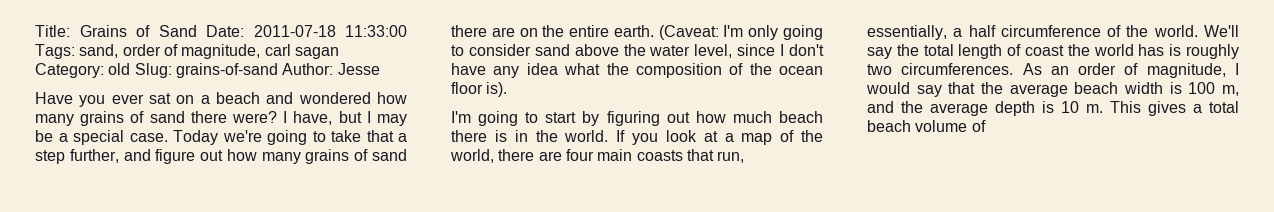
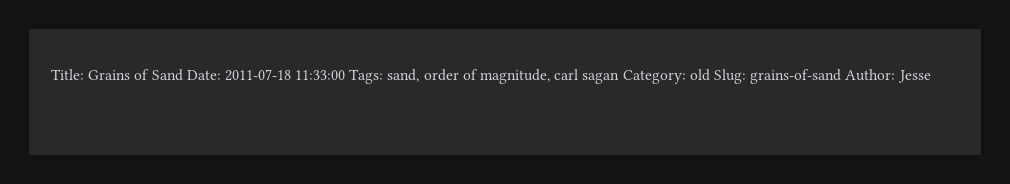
[35,92,407,107] [35,111,407,126] [35,130,407,145] [35,149,407,164] [451,25,823,40] [451,44,824,58] [451,63,823,78] [451,82,508,97] [451,111,823,126] [451,130,823,145] [450,149,745,163] [867,25,1239,40] [867,44,1239,59] [867,63,1239,78] [866,82,1239,97] [867,101,1239,116] [867,120,986,132] // Have you ever sat on a beach and wondered how many grains of sand there were? I have, but I may be a special case. Today we're going to take that a step further, and figure out how many grains of sand there are on the entire earth. (Caveat: I'm only going to consider sand above the water level, since I don't have any idea what the composition of the ocean floor is). // I'm going to start by figuring out how much beach there is in the world. If you look at a map of the world, there are four main coasts that run, essentially, a half circumference of the world. We'll say the total length of coast the world has is roughly two circumferences. As an order of magnitude, I would say that the average beach width is 100 m, and the average depth is 10 m. This gives a total beach volume of -> (931, 76) none

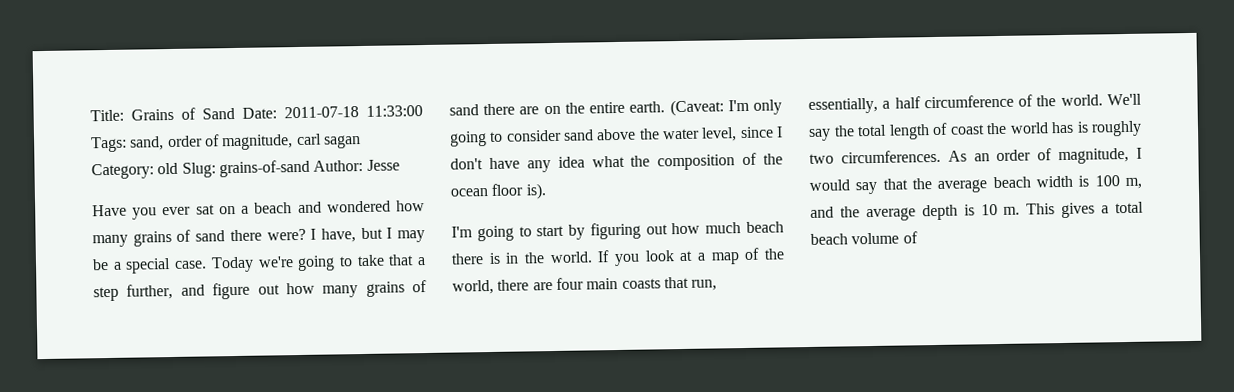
(931, 76) none -> [92,200,426,220] [92,227,425,248] [92,254,426,274] [93,280,427,302] [449,99,782,117] [449,126,783,147] [450,152,783,173] [450,183,547,200] [451,221,784,242] [451,247,785,267] [452,276,718,295] [808,93,1142,114] [808,120,1142,141] [809,147,1142,165] [809,175,1142,195] [810,201,1144,222] [810,231,918,245] // Have you ever sat on a beach and wondered how many grains of sand there were? I have, but I may be a special case. Today we're going to take that a step further, and figure out how many grains of sand there are on the entire earth. (Caveat: I'm only going to consider sand above the water level, since I don't have any idea what the composition of the ocean floor is). // I'm going to start by figuring out how much beach there is in the world. If you look at a map of the world, there are four main coasts that run, essentially, a half circumference of the world. We'll say the total length of coast the world has is roughly two circumferences. As an order of magnitude, I would say that the average beach width is 100 m, and the average depth is 10 m. This gives a total beach volume of

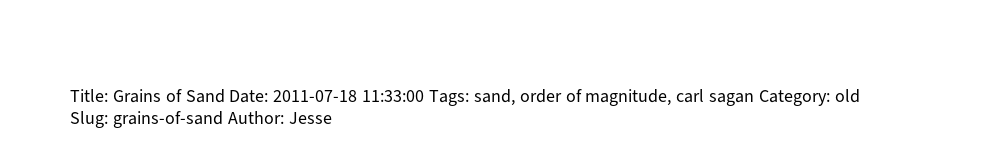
[92,200,426,220] [92,227,425,248] [92,254,426,274] [93,280,427,302] [449,99,782,117] [449,126,783,147] [450,152,783,173] [450,183,547,200] [451,221,784,242] [451,247,785,267] [452,276,718,295] [808,93,1142,114] [808,120,1142,141] [809,147,1142,165] [809,175,1142,195] [810,201,1144,222] [810,231,918,245] // Have you ever sat on a beach and wondered how many grains of sand there were? I have, but I may be a special case. Today we're going to take that a step further, and figure out how many grains of sand there are on the entire earth. (Caveat: I'm only going to consider sand above the water level, since I don't have any idea what the composition of the ocean floor is). // I'm going to start by figuring out how much beach there is in the world. If you look at a map of the world, there are four main coasts that run, essentially, a half circumference of the world. We'll say the total length of coast the world has is roughly two circumferences. As an order of magnitude, I would say that the average beach width is 100 m, and the average depth is 10 m. This gives a total beach volume of -> (332, 118) none

